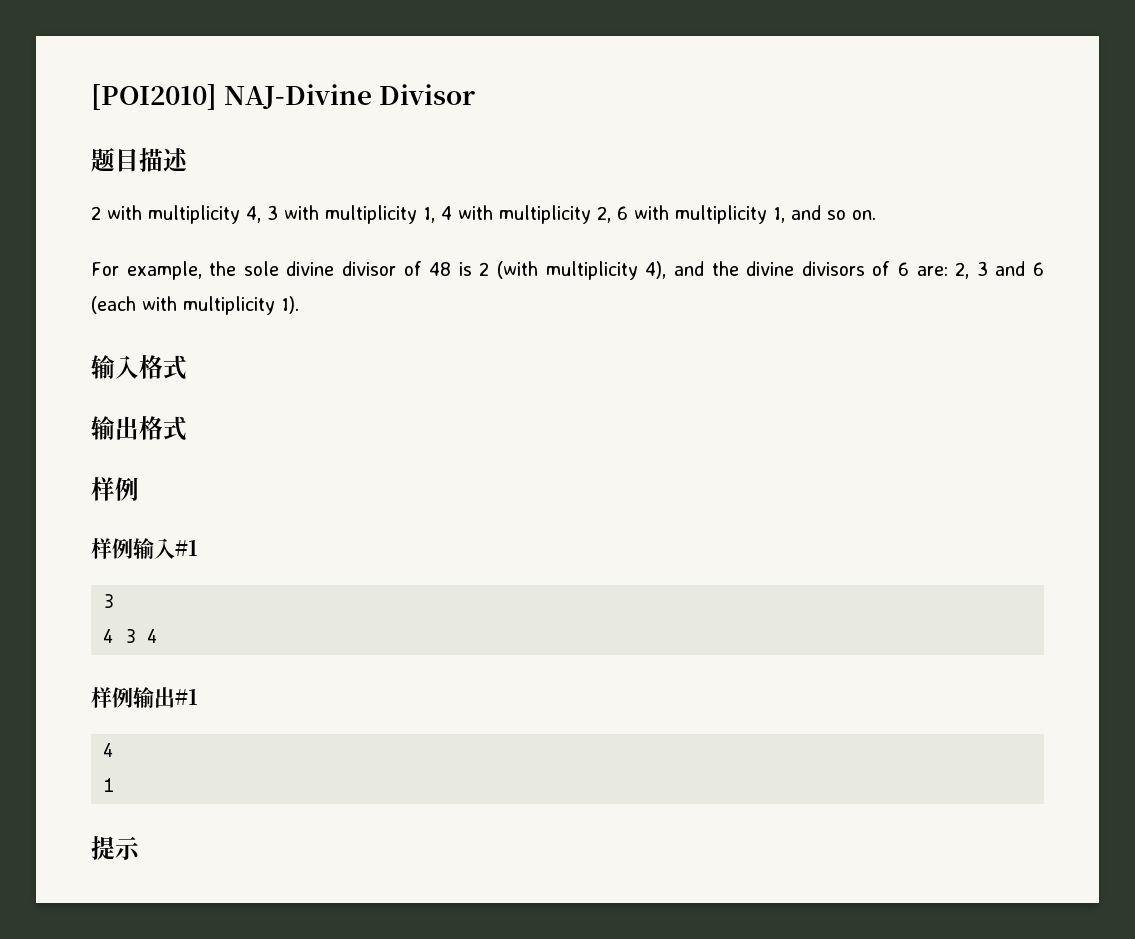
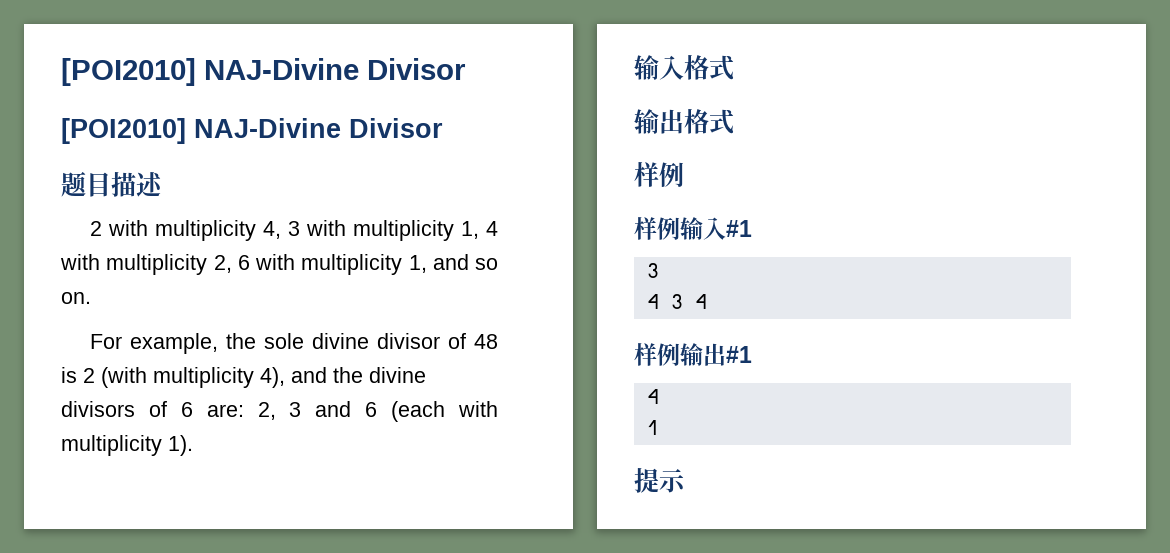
[91,84,476,110] [POI2010] NAJ-Divine Divisor -> [61,58,466,86] [61,118,443,144] [POI2010] NAJ-Divine Divisor // [POI2010] NAJ-Divine Divisor

